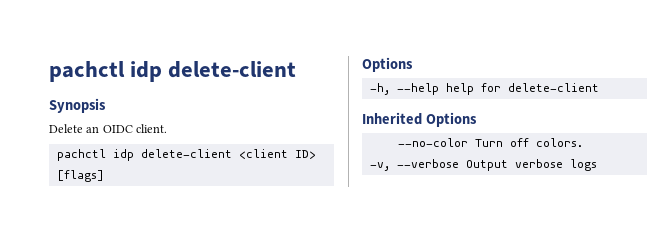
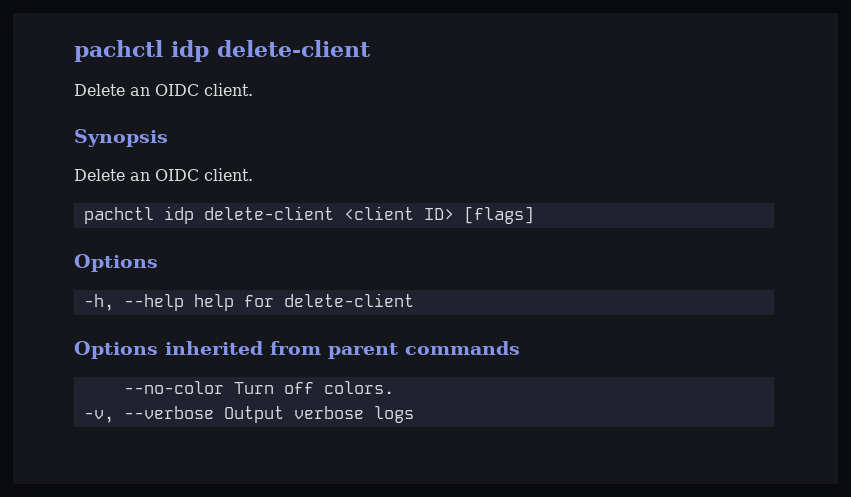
[49,61,297,82] pachctl idp delete-client -> [74,40,371,62] [74,83,253,96] pachctl idp delete-client // Delete an OIDC client.
[362,112,477,127] Inherited Options -> [74,341,520,359] Options inherited from parent commands

